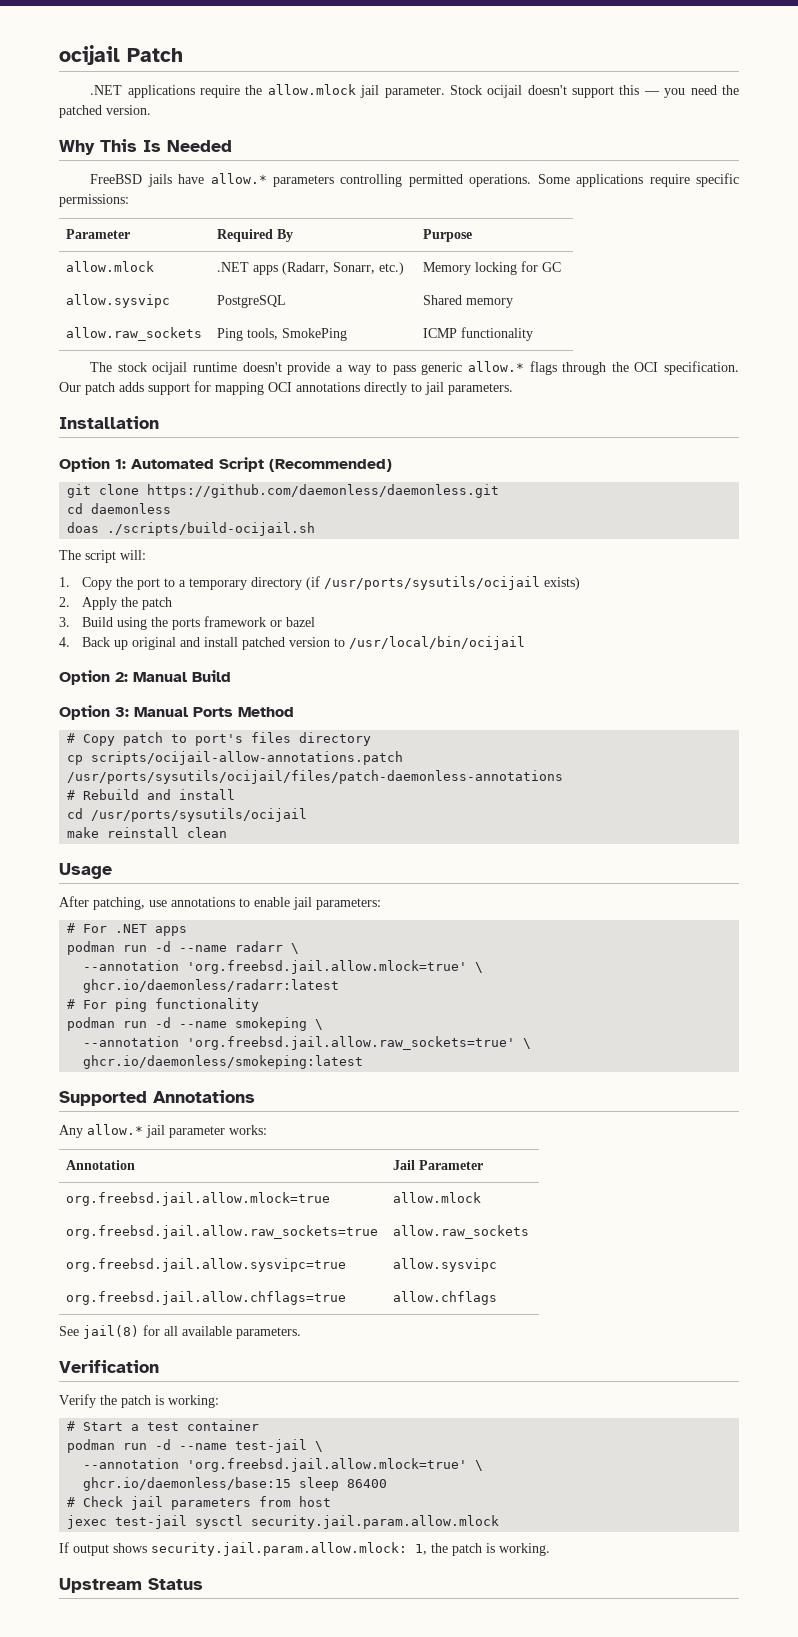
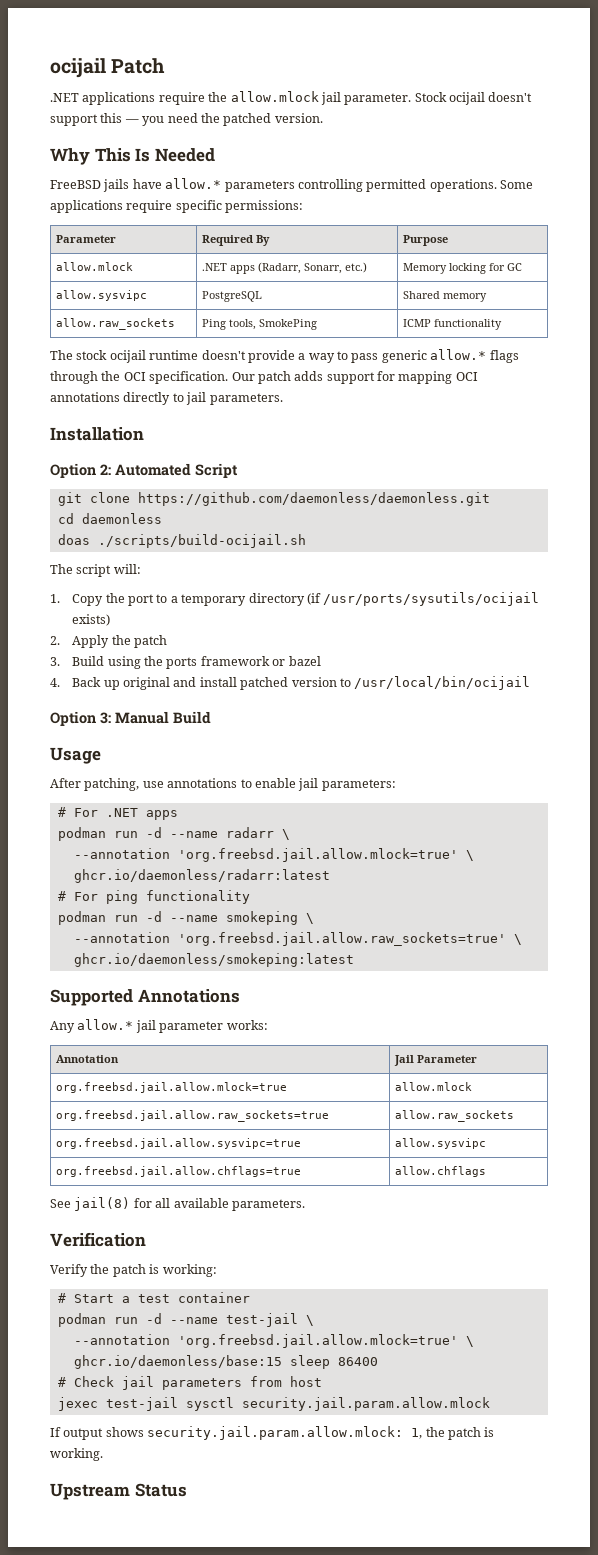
[115,459,126,469] 1: -> [100,464,111,475] 2:
[269,459,392,472] (Recommended) -> (238, 470) none
[115,672,128,682] 2: -> [100,712,111,724] 3:
[59,705,294,720] [67,732,372,746] [67,751,404,765] [67,770,564,784] [67,789,236,800] [67,808,308,822] [67,827,228,838] // Option 3: Manual Ports Method // # Copy patch to port's files directory // cp scripts/ocijail-allow-annotations.patch /usr/ports/sysutils/ocijail/files/patch-daemonless-annotations // # Rebuild and install // cd /usr/ports/sysutils/ocijail // make reinstall clean -> (211, 717) none

